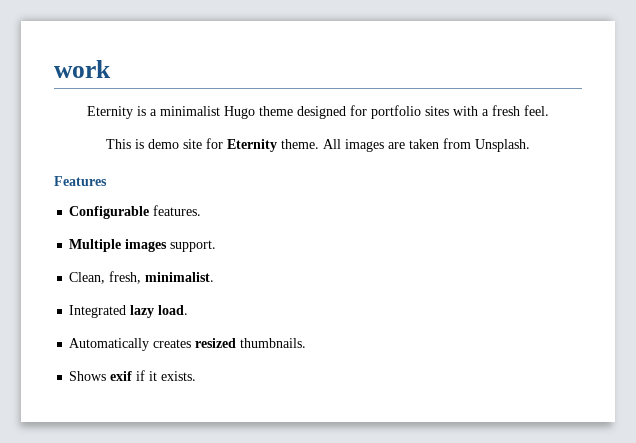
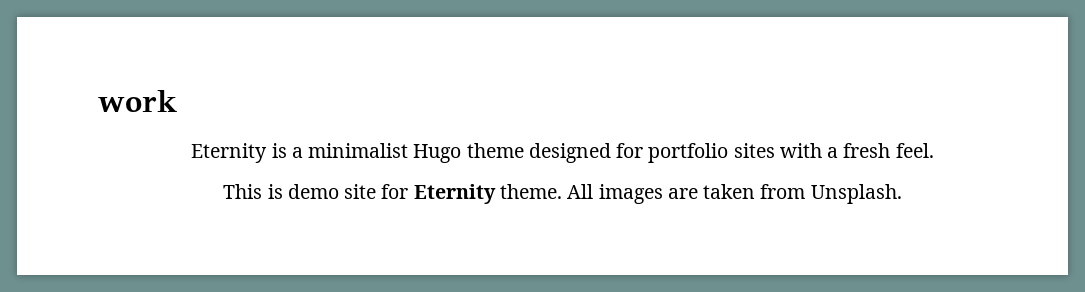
[54,176,107,186] [69,205,202,219] [69,239,217,252] [69,271,215,284] [69,305,189,318] [69,338,307,351] [69,370,197,381] // Features // Configurable features. // Multiple images support. // Clean, fresh, minimalist. // Integrated lazy load. // Automatically creates resized thumbnails. // Shows exif if it exists. -> (902, 194) none

